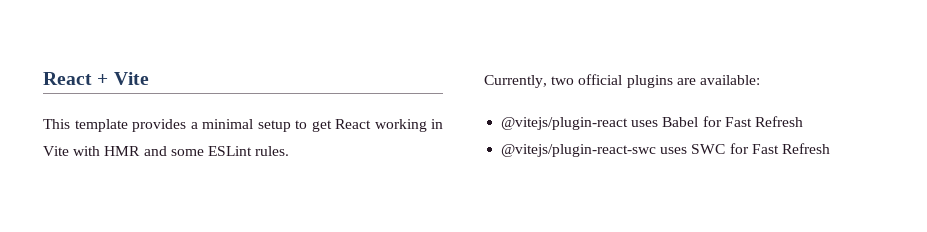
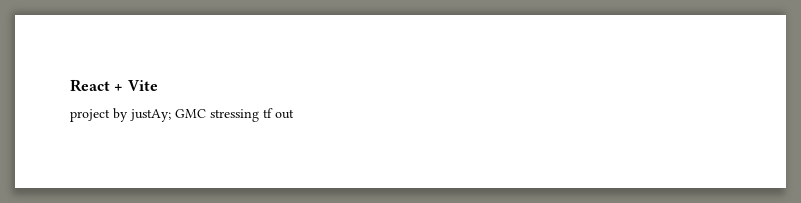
[43,119,443,132] [43,146,290,156] [484,74,760,88] [501,116,803,130] [501,143,830,157] This template provides a minimal setup to get React working in Vite with HMR and some ESLint rules. // Currently, two official plugins are available: // @vitejs/plugin-react uses Babel for Fast Refresh // @vitejs/plugin-react-swc uses SWC for Fast Refresh -> [70,108,294,122] project by justAy; GMC stressing tf out

